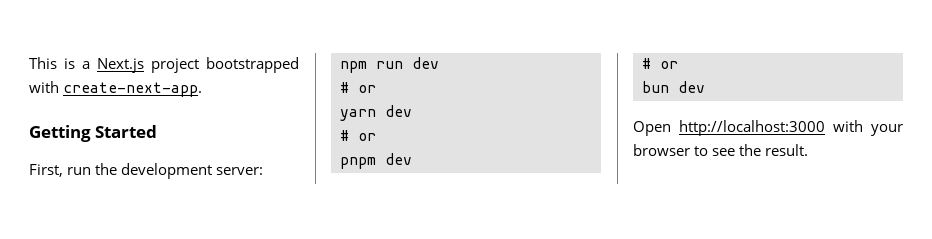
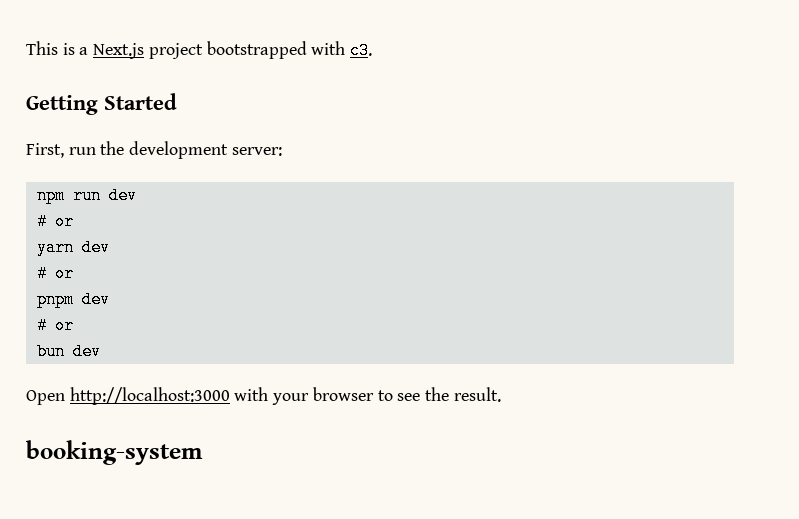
[63,82,203,97] create-next-app. -> [350,42,373,59] c3.
(809, 150) none -> [26,440,203,465] // booking-system

